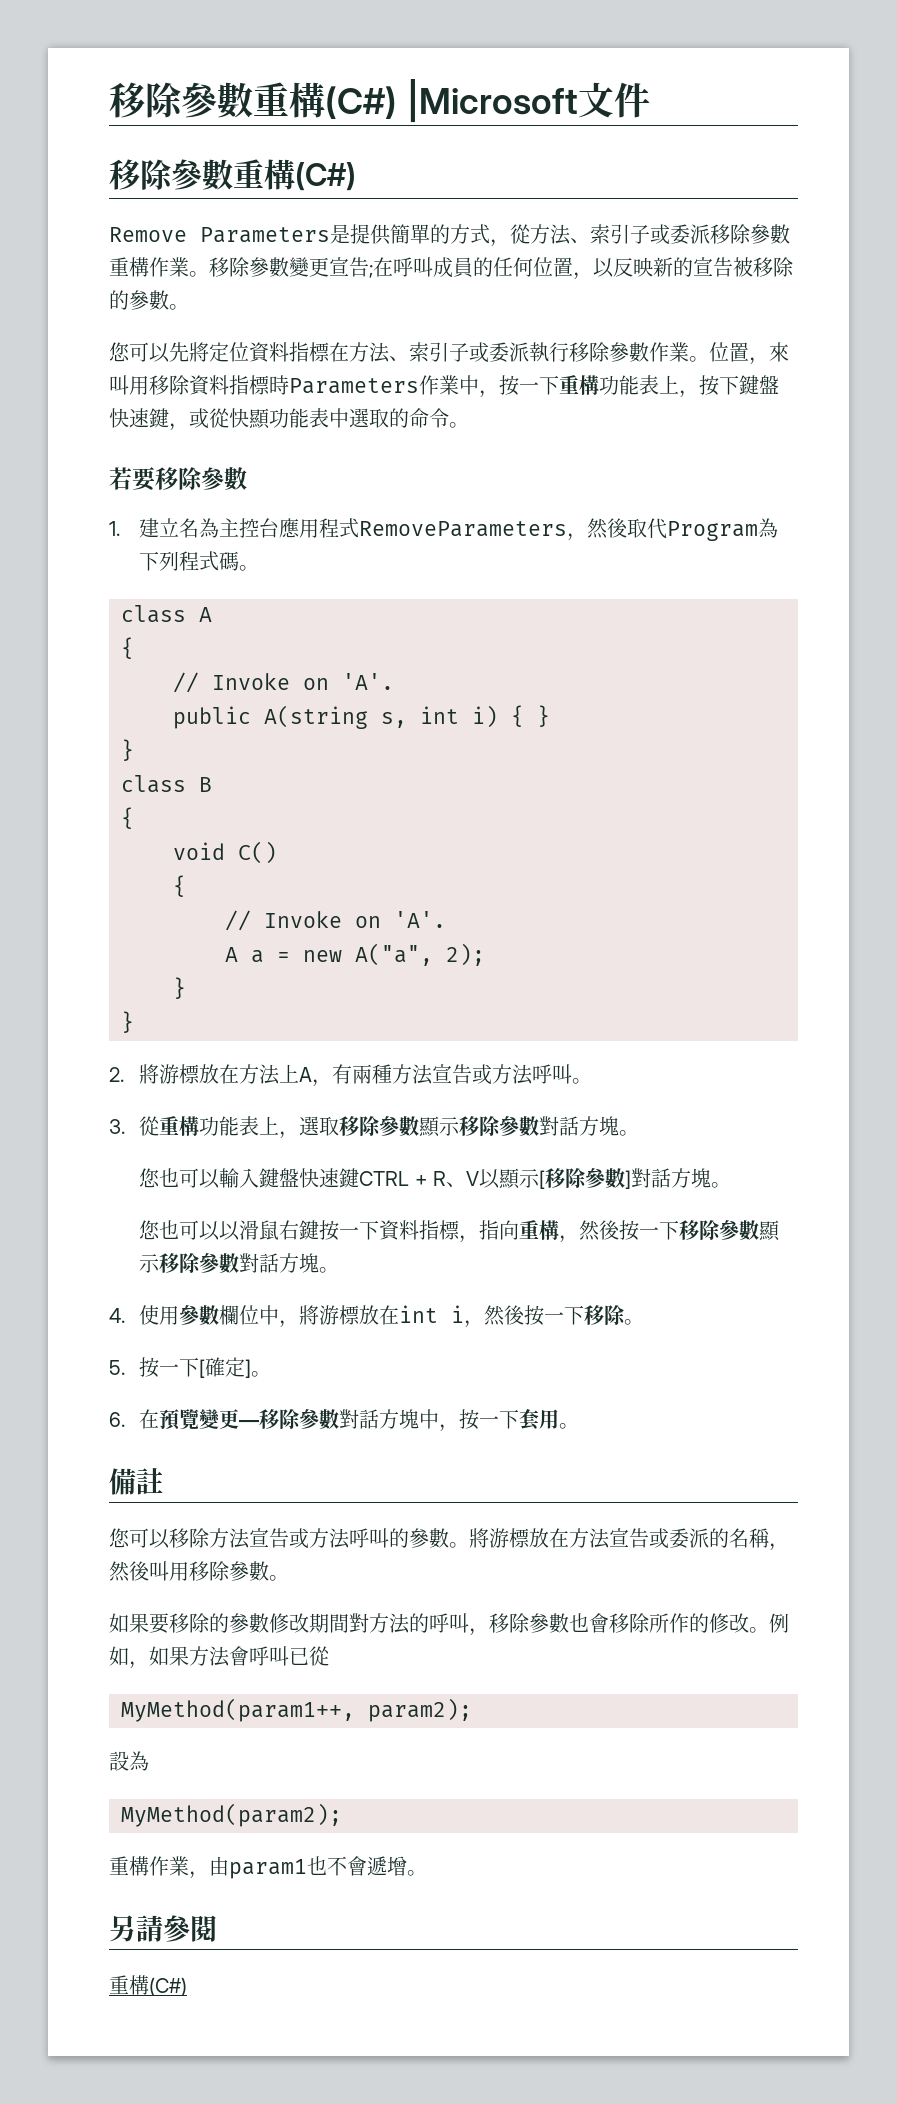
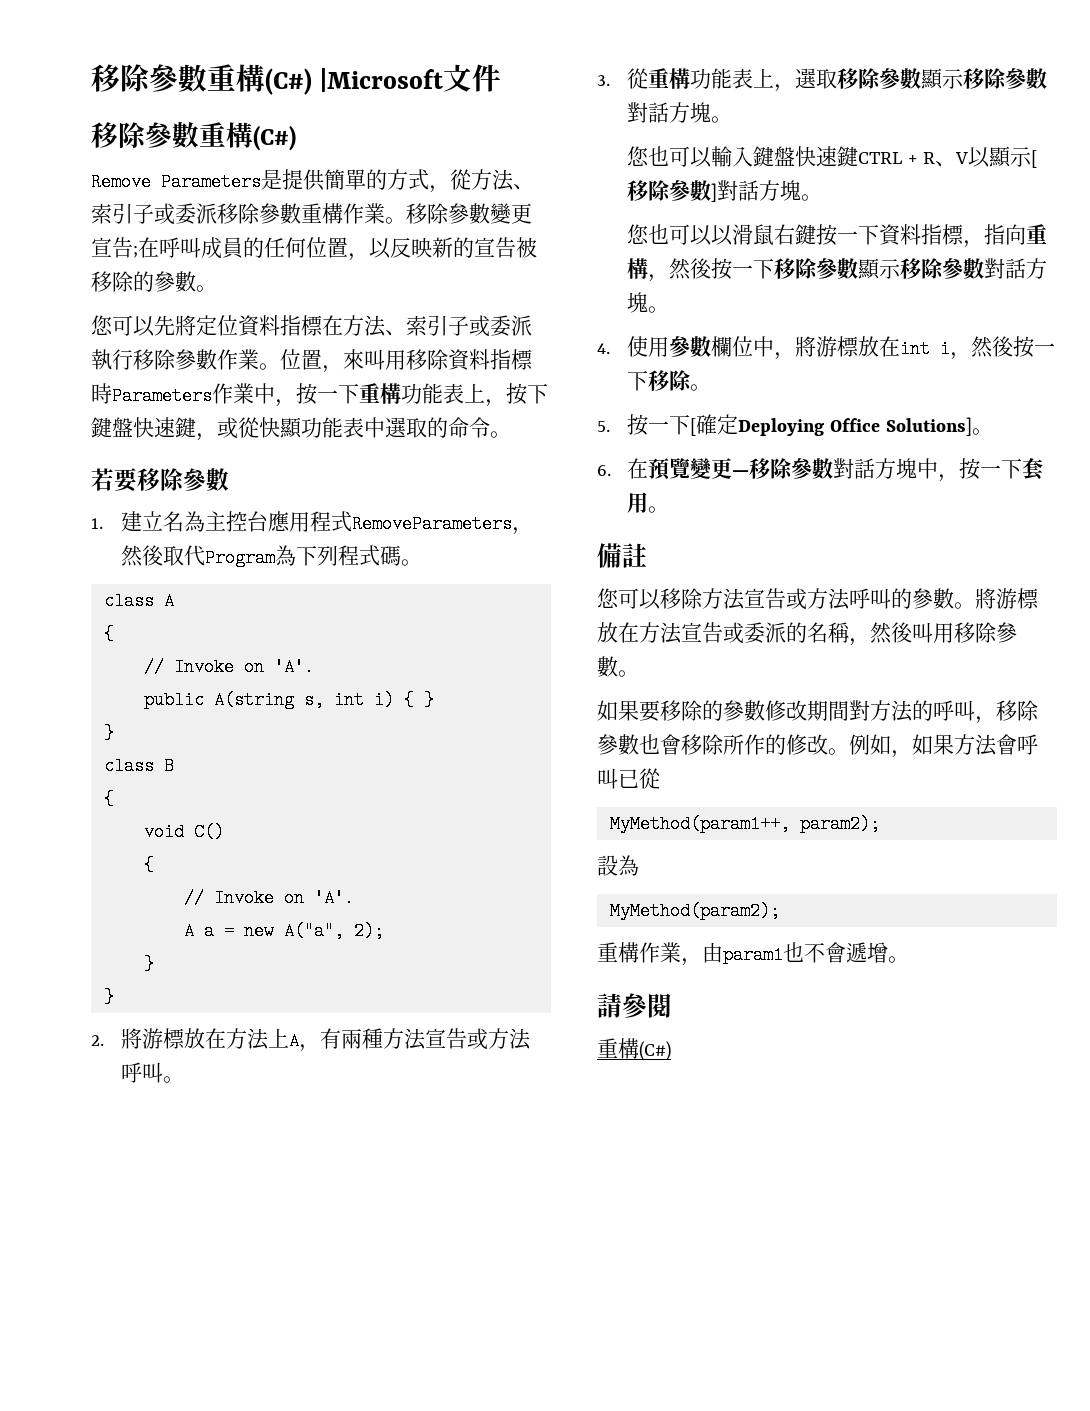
[245,1359,252,1378] ] -> [738,417,972,436] Deploying Office Solutions]
[109,1915,136,1942] 另 -> (909, 959) none

